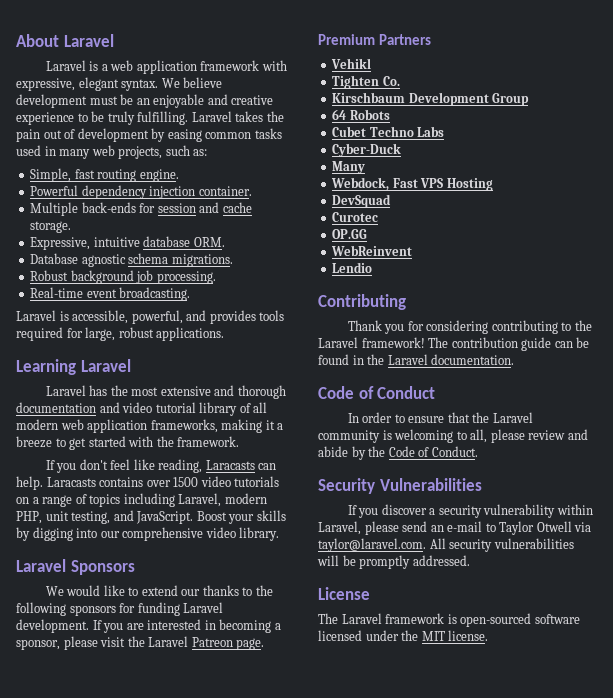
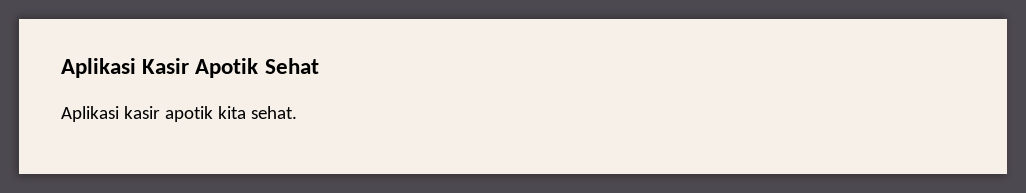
[16,34,114,47] [45,60,287,74] [16,77,223,91] [16,94,274,108] [16,111,284,125] [16,128,282,142] [16,145,208,159] [30,168,179,182] [30,185,252,199] [30,202,252,216] [30,221,72,233] [30,236,225,250] [30,253,233,267] [30,270,216,284] [30,287,191,301] [16,310,285,324] [16,327,225,341] [16,359,131,375] [45,385,286,399] [16,402,268,416] [16,419,284,433] [16,436,240,450] [45,459,277,473] [16,476,280,490] [16,493,267,507] [16,510,286,524] [16,527,280,541] [16,559,135,575] [45,585,273,596] [16,602,224,616] [16,619,281,633] [16,636,265,650] [318,34,432,45] [331,58,372,69] [332,75,400,89] [332,92,530,106] [332,109,390,120] [332,126,445,137] [332,143,402,157] [332,161,366,174] [331,177,493,191] [332,194,392,208] [332,212,379,222] [332,229,368,239] [331,245,413,256] [332,262,373,273] [318,294,406,310] [347,320,592,334] [318,337,590,351] [318,354,515,365] [318,386,436,399] [347,412,533,423] [318,429,588,443] [318,446,478,460] [318,478,482,494] [347,504,593,518] [318,521,592,535] [318,538,574,552] [317,555,470,569] [318,587,370,600] [318,613,580,627] [318,630,489,641] About Laravel // Laravel is a web application framework with expressive, elegant syntax. We believe development must be an enjoyable and creative experience to be truly fulfilling. Laravel takes the pain out of development by easing common tasks used in many web projects, such as: // Simple, fast routing engine. // Powerful dependency injection container. // Multiple back-ends for session and cache storage. // Expressive, intuitive database ORM. // Database agnostic schema migrations. // Robust background job processing. // Real-time event broadcasting. // Laravel is accessible, powerful, and provides tools required for large, robust applications. // Learning Laravel // Laravel has the most extensive and thorough documentation and video tutorial library of all modern web application frameworks, making it a breeze to get started with the framework. // If you don't feel like reading, Laracasts can help. Laracasts contains over 1500 video tutorials on a range of topics including Laravel, modern PHP, unit testing, and JavaScript. Boost your skills by digging into our comprehensive video library. // Laravel Sponsors // We would like to extend our thanks to the following sponsors for funding Laravel development. If you are interested in becoming a sponsor, please visit the Laravel Patreon page. // Premium Partners // Vehikl // Tighten Co. // Kirschbaum Development Group // 64 Robots // Cubet Techno Labs // Cyber-Duck // Many // Webdock, Fast VPS Hosting // DevSquad // Curotec // OP.GG // WebReinvent // Lendio // Contributing // Thank you for considering contributing to the Laravel framework! The contribution guide can be found in the Laravel documentation. // Code of Conduct // In order to ensure that the Laravel community is welcoming to all, please review and abide by the Code of Conduct. // Security Vulnerabilities // If you discover a security vulnerability within Laravel, please send an e-mail to Taylor Otwell via taylor@laravel.com. All security vulnerabilities will be promptly addressed. // License // The Laravel framework is open-sourced software licensed under the MIT license. -> [61,58,319,78] [61,106,297,122] Aplikasi Kasir Apotik Sehat // Aplikasi kasir apotik kita sehat.

